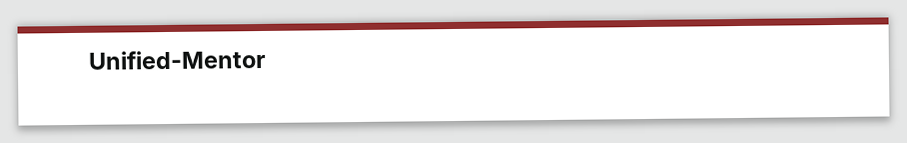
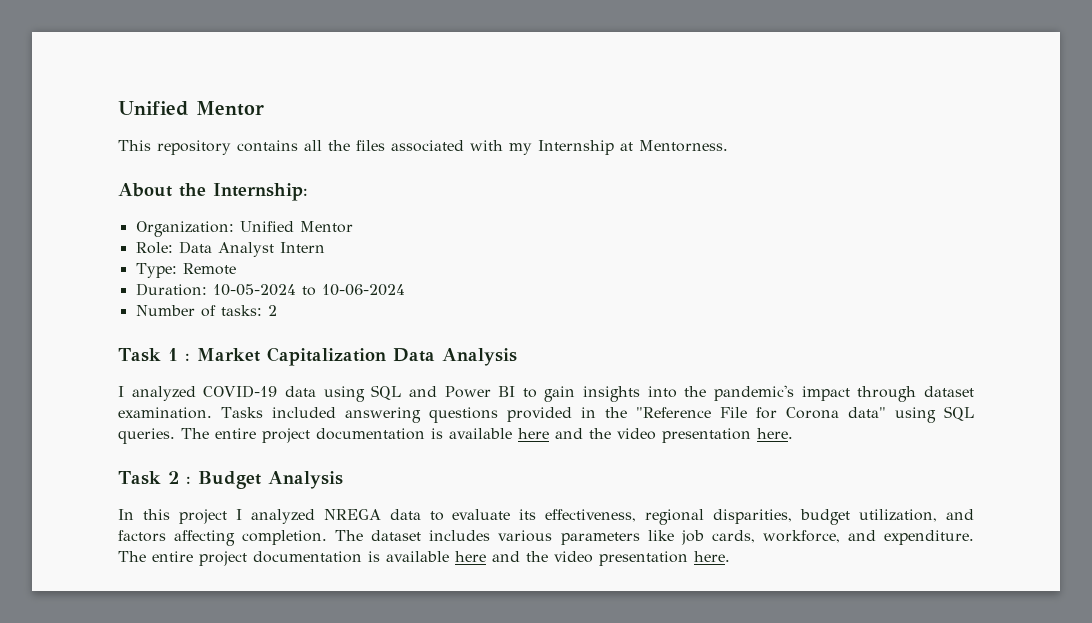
[88,49,266,70] Unified-Mentor -> [118,101,264,116] [118,140,728,155] [118,183,308,201] [135,221,353,237] [135,241,325,257] [135,263,236,278] [135,283,405,296] [135,305,277,317] [118,347,517,366] [118,385,974,402] [118,406,974,423] [118,428,793,444] [118,471,343,489] [118,509,974,525] [118,530,975,546] [118,551,730,566] Unified Mentor // This repository contains all the files associated with my Internship at Mentorness. // About the Internship: // Organization: Unified Mentor // Role: Data Analyst Intern // Type: Remote // Duration: 10-05-2024 to 10-06-2024 // Number of tasks: 2 // Task 1 : Market Capitalization Data Analysis // I analyzed COVID-19 data using SQL and Power BI to gain insights into the pandemic's impact through dataset examination. Tasks included answering questions provided in the "Reference File for Corona data" using SQL queries. The entire project documentation is available here and the video presentation here. // Task 2 : Budget Analysis // In this project I analyzed NREGA data to evaluate its effectiveness, regional disparities, budget utilization, and factors affecting completion. The dataset includes various parameters like job cards, workforce, and expenditure. The entire project documentation is available here and the video presentation here.

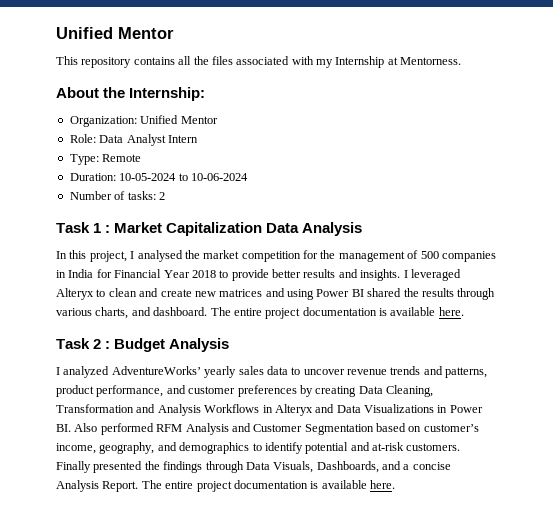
[118,385,974,402] [118,406,974,423] [118,428,751,444] I analyzed COVID-19 data using SQL and Power BI to gain insights into the pandemic's impact through dataset examination. Tasks included answering questions provided in the "Reference File for Corona data" using SQL queries. The entire project documentation is available here and the video presentation -> [56,250,496,262] [56,269,461,281] [56,288,496,300] [56,307,436,319] In this project, I analysed the market competition for the management of 500 companies in India for Financial Year 2018 to provide better results and insights. I leveraged Alteryx to clean and create new matrices and using Power BI shared the results through various charts, and dashboard. The entire project documentation is available
[118,509,974,525] [118,530,975,546] [118,551,688,566] In this project I analyzed NREGA data to evaluate its effectiveness, regional disparities, budget utilization, and factors affecting completion. The dataset includes various parameters like job cards, workforce, and expenditure. The entire project documentation is available here and the video presentation -> [56,366,488,378] [56,385,433,397] [56,404,483,416] [56,423,479,435] [56,442,461,454] [56,461,451,473] [56,480,367,492] I analyzed AdventureWorks’ yearly sales data to uncover revenue trends and patterns, product performance, and customer preferences by creating Data Cleaning, Transformation and Analysis Workflows in Alteryx and Data Visualizations in Power BI. Also performed RFM Analysis and Customer Segmentation based on customer’s income, geography, and demographics to identify potential and at-risk customers. Finally presented the findings through Data Visuals, Dashboards, and a concise Analysis Report. The entire project documentation is available

